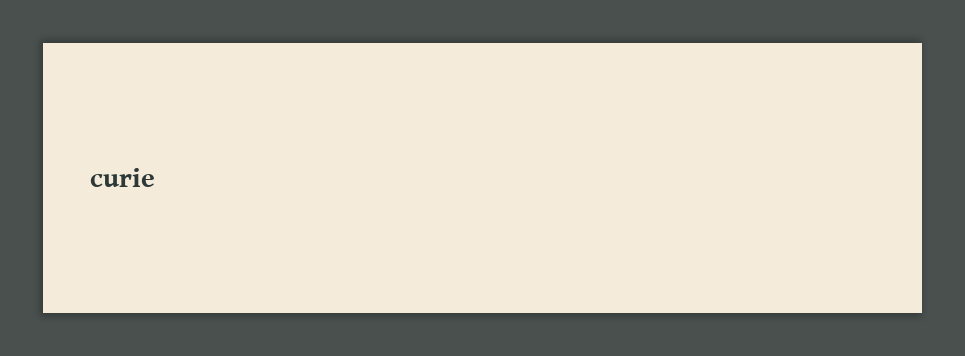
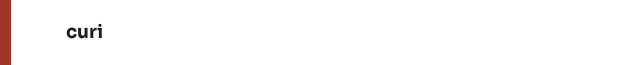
[90,168,155,187] curie -> [66,23,103,39] curi

